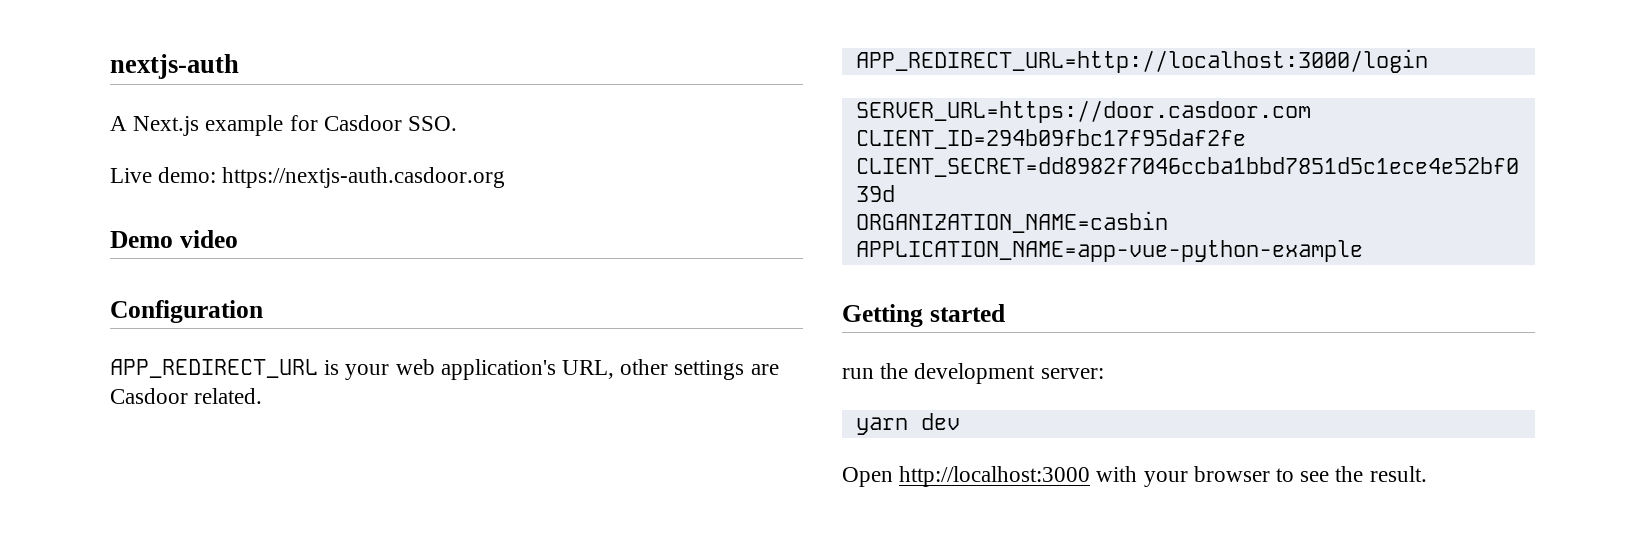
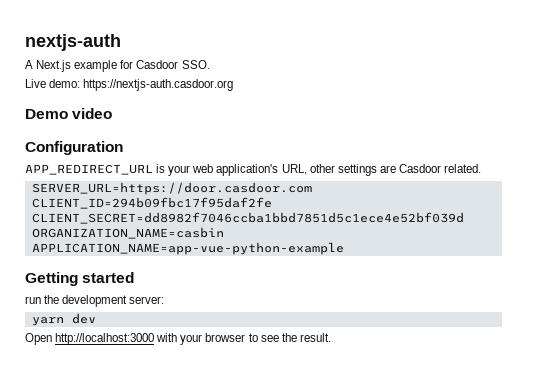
[855,49,1428,73] // APP_REDIRECT_URL=http://localhost:3000/login -> (482, 168) none

